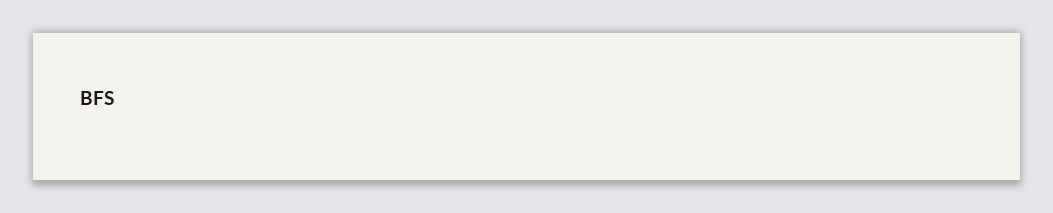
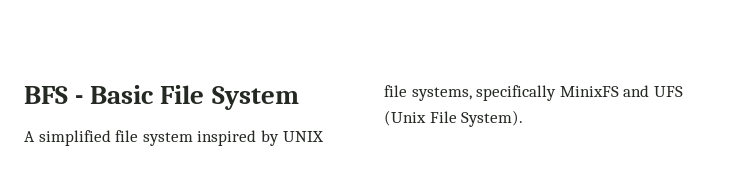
(114, 98) none -> [75,85,299,110] [24,130,324,146] [384,85,683,101] [384,110,524,127] - Basic File System // A simplified file system inspired by UNIX file systems, specifically MinixFS and UFS (Unix File System).

